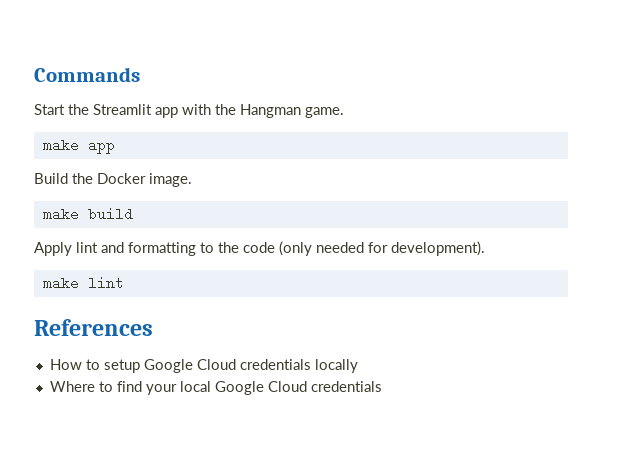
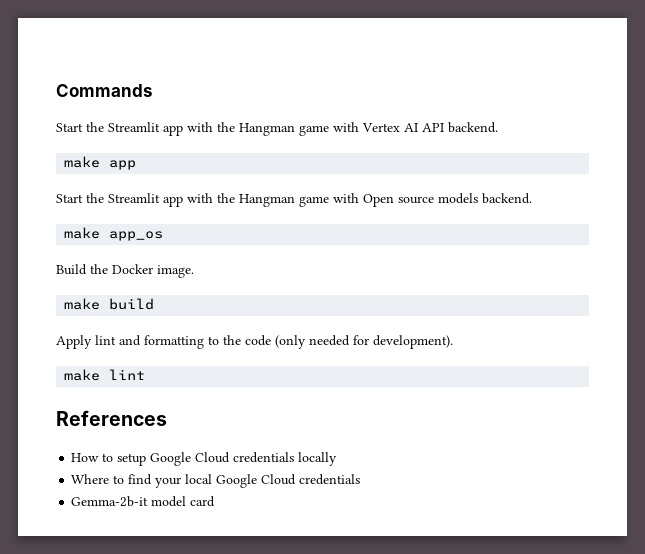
[305,107,344,118] [42,138,115,154] game. // make app -> [299,122,498,136] [64,156,137,170] [56,193,532,207] [64,227,164,241] game with Vertex AI API backend. // make app // Start the Streamlit app with the Hangman game with Open source models backend. // make app_os
(382, 386) none -> [71,496,216,507] // Gemma-2b-it model card

